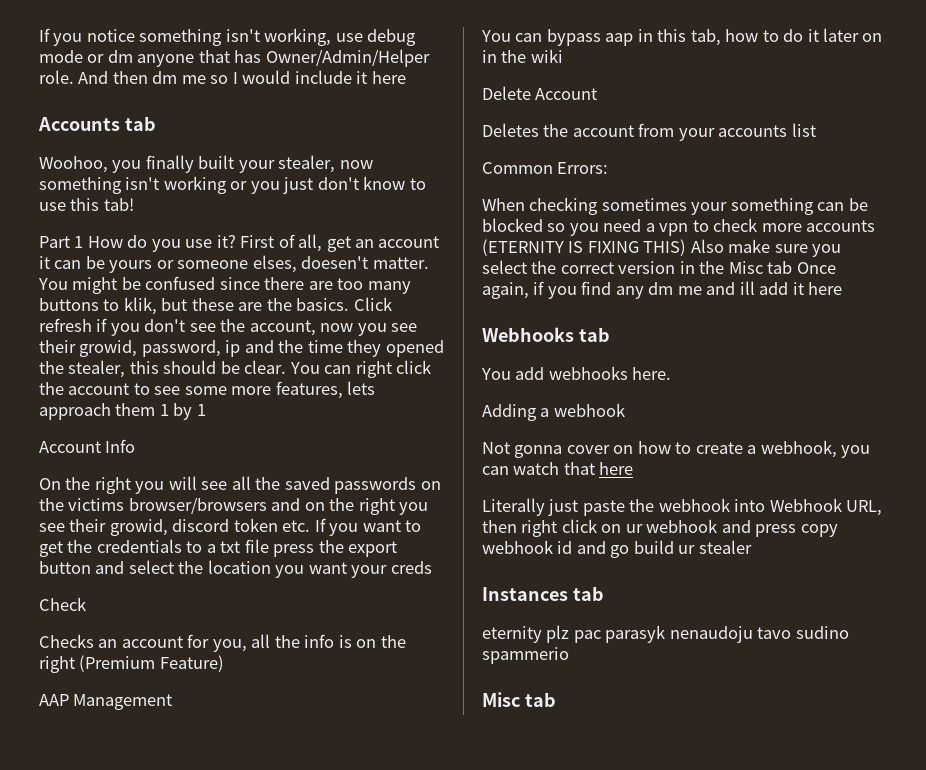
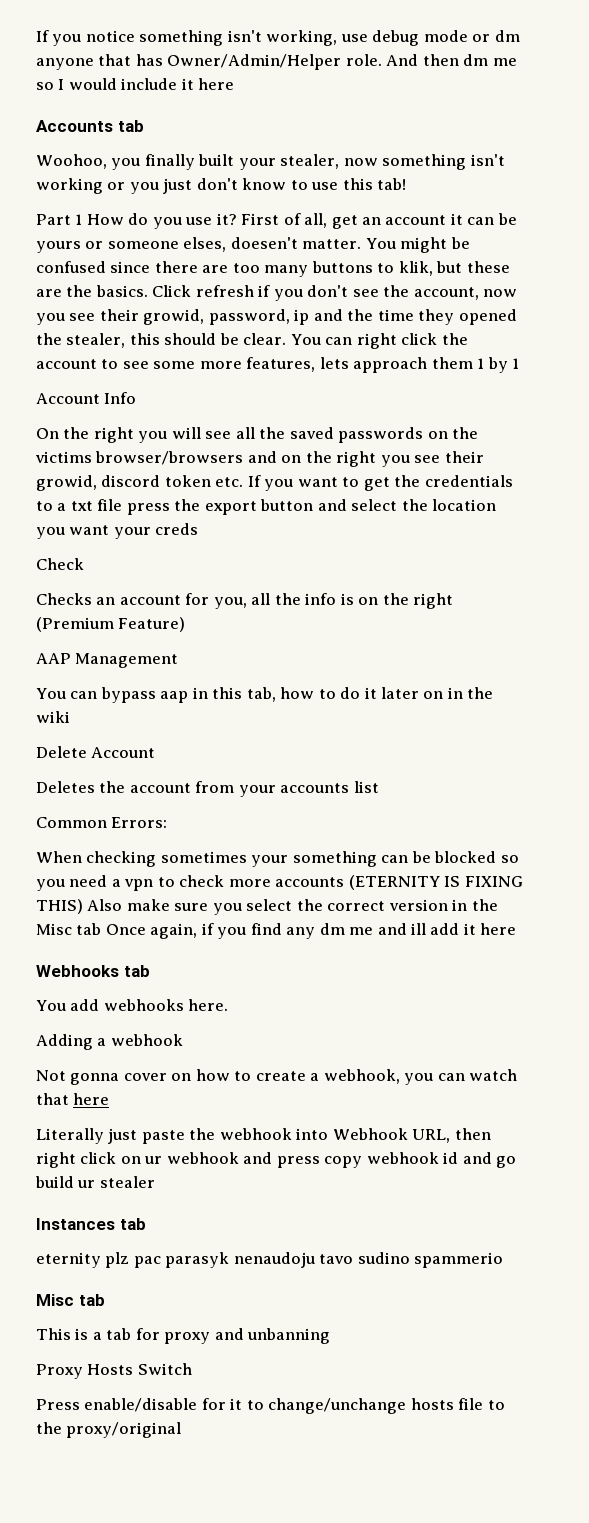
(556, 699) none -> [36,1328,331,1344] [36,1363,192,1379] [36,1398,505,1414] [36,1422,182,1438] // This is a tab for proxy and unbanning // Proxy Hosts Switch // Press enable/disable for it to change/unchange hosts file to the proxy/original

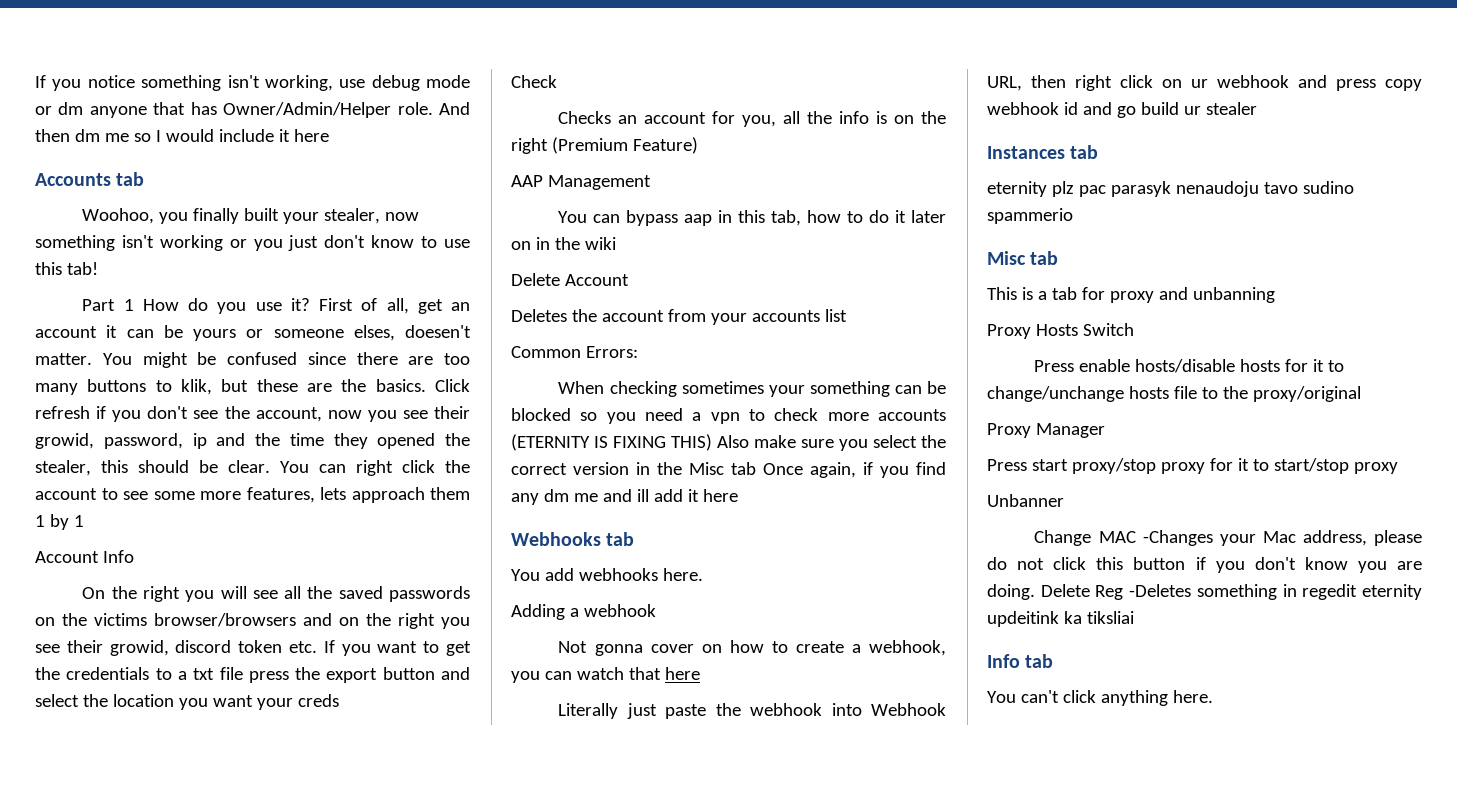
[84,1398,198,1412] enable/disable -> [1079,359,1281,373] enable hosts/disable hosts
(182, 1430) none -> [987,423,1105,438] [987,458,1398,474] [987,494,1064,507] [1034,530,1422,546] [987,557,1422,573] [987,584,1422,600] [987,611,1134,627] [987,654,1054,668] [987,690,1213,706] // Proxy Manager // Press start proxy/stop proxy for it to start/stop proxy // Unbanner // Change MAC -Changes your Mac address, please do not click this button if you don't know you are doing. Delete Reg -Deletes something in regedit eternity updeitink ka tiksliai // Info tab // You can't click anything here.

